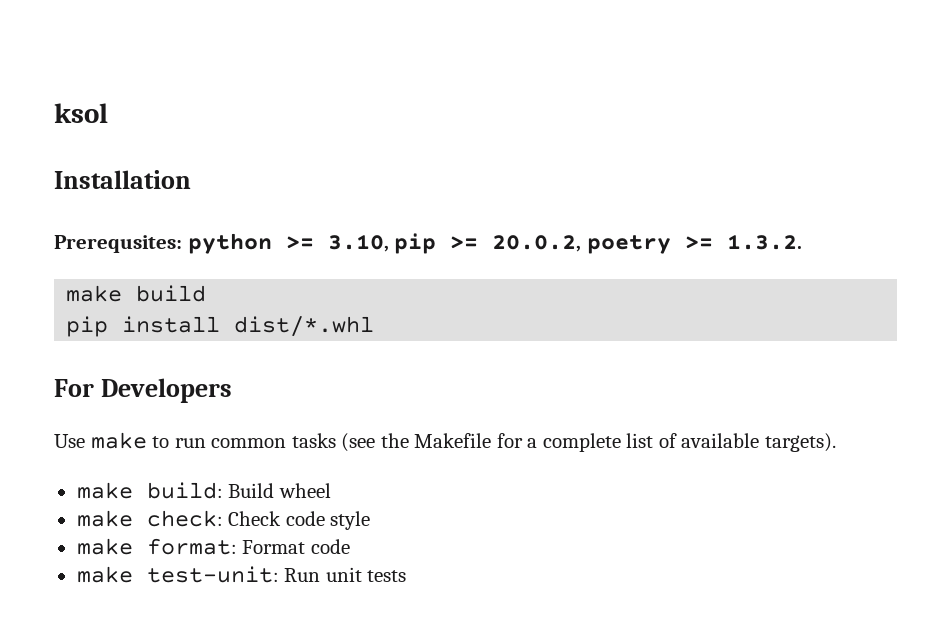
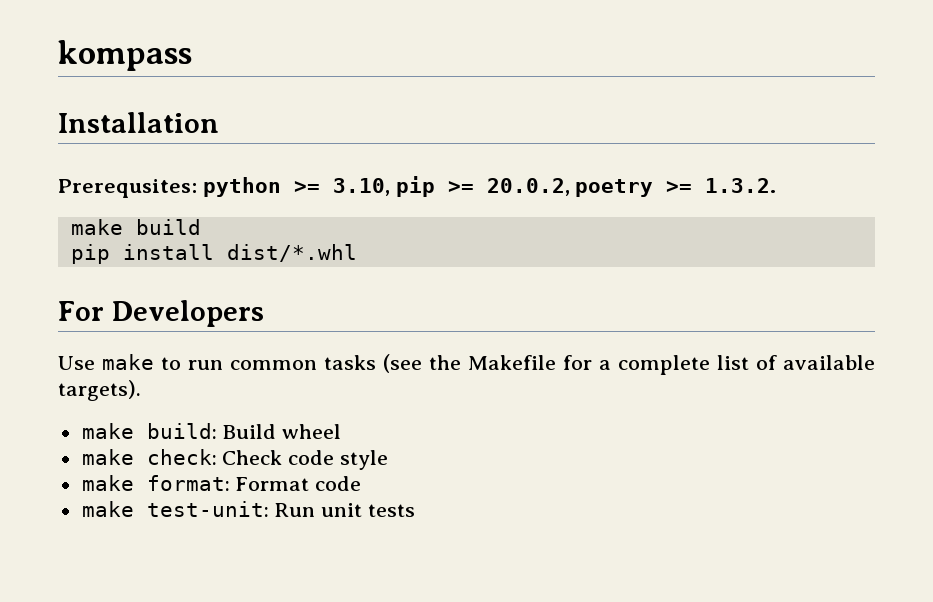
[54,103,108,123] ksol -> [58,40,192,71] kompass

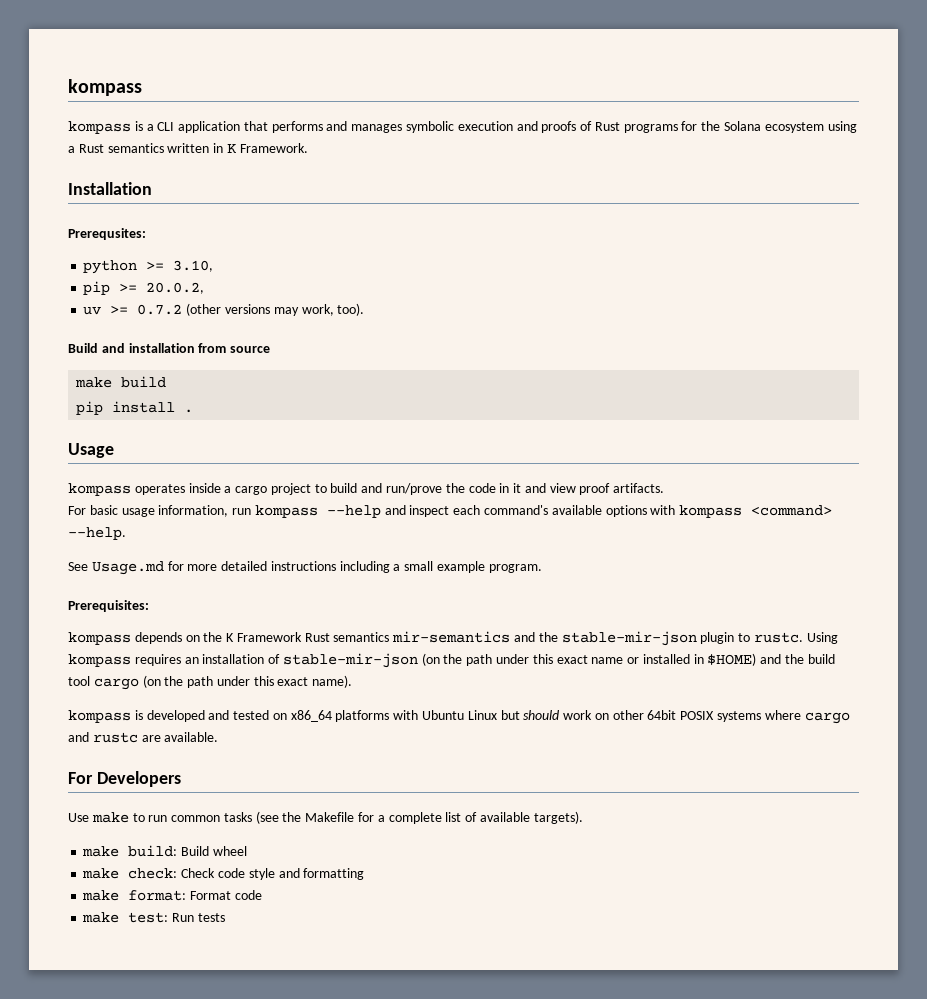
[58,40,192,71] kompass -> [68,79,142,96] [68,121,857,134] [68,143,308,153] kompass // kompass is a CLI application that performs and manages symbolic execution and proofs of Rust programs for the Solana ecosystem using a Rust semantics written in K Framework.
(197, 188) none -> (146, 234) //
(390, 187) none -> (214, 266) //
[575,178,777,197] [70,219,201,235] [70,244,357,264] poetry >= 1.3.2. // make build // pip install dist/*.whl -> [83,303,365,316] [68,343,271,353] [75,376,167,388] [76,401,194,415] [68,443,114,458] [68,483,665,496] [68,505,833,518] [68,527,126,540] [68,561,542,575] [68,600,149,612] [68,631,838,646] [68,653,835,668] [68,675,353,690] [68,710,850,724] [68,732,219,743] // uv >= 0.7.2 (other versions may work, too). // Build and installation from source // make build // pip install . // Usage // kompass operates inside a cargo project to build and run/prove the code in it and view proof artifacts. // For basic usage information, run kompass --help and inspect each command's available options with kompass <command> --help. // See Usage.md for more detailed instructions including a small example program. // Prerequisites: // kompass depends on the K Framework Rust semantics mir-semantics and the stable-mir-json plugin to rustc. Using kompass requires an installation of stable-mir-json (on the path under this exact name or installed in $HOME) and the build tool cargo (on the path under this exact name). // kompass is developed and tested on x86_64 platforms with Ubuntu Linux but should work on other 64bit POSIX systems where cargo and rustc are available.
(389, 460) none -> [278,868,365,880] and formatting
[146,501,363,517] test-unit: Run unit -> [128,912,195,923] test: Run

